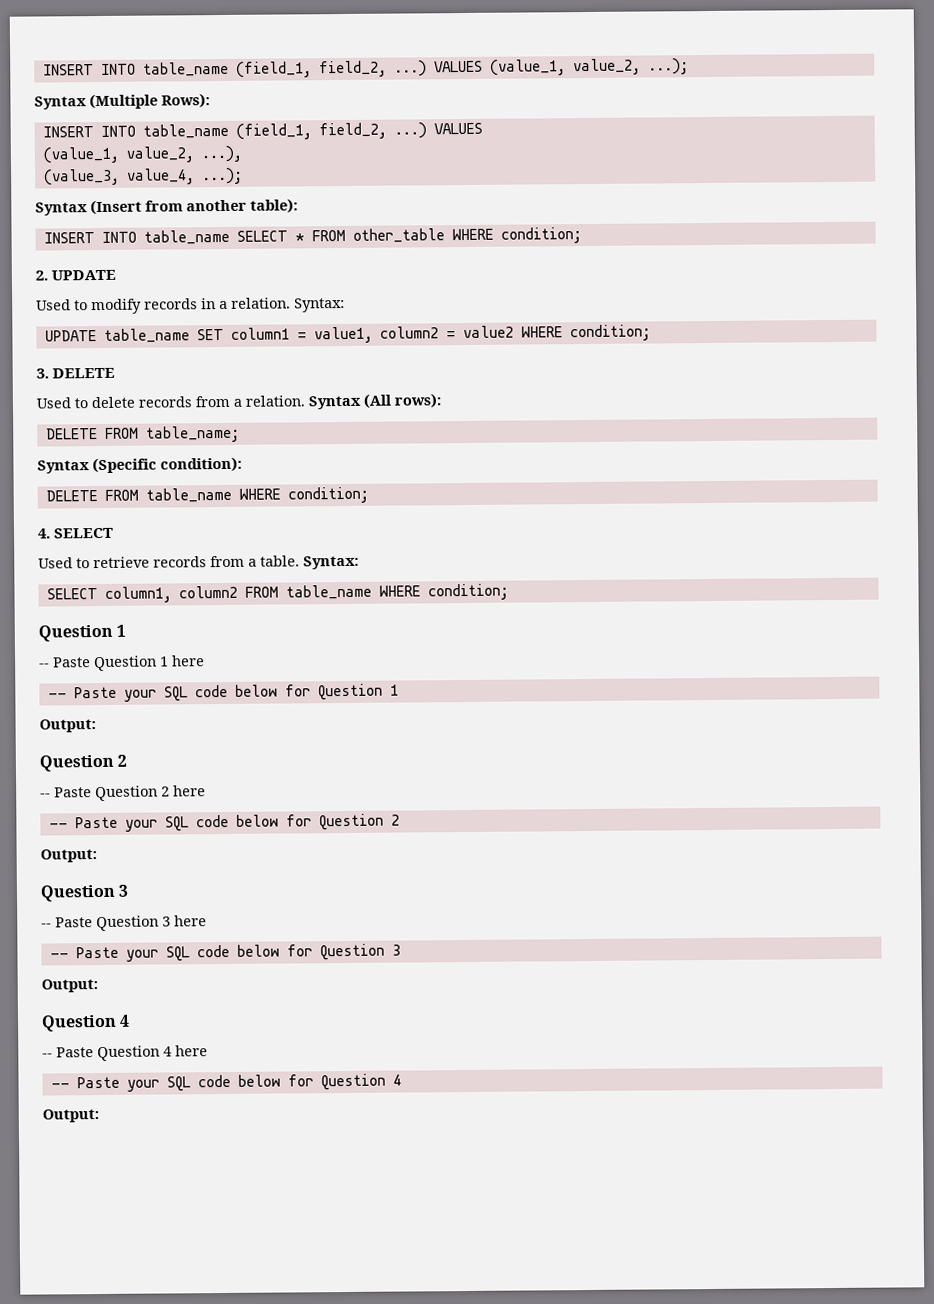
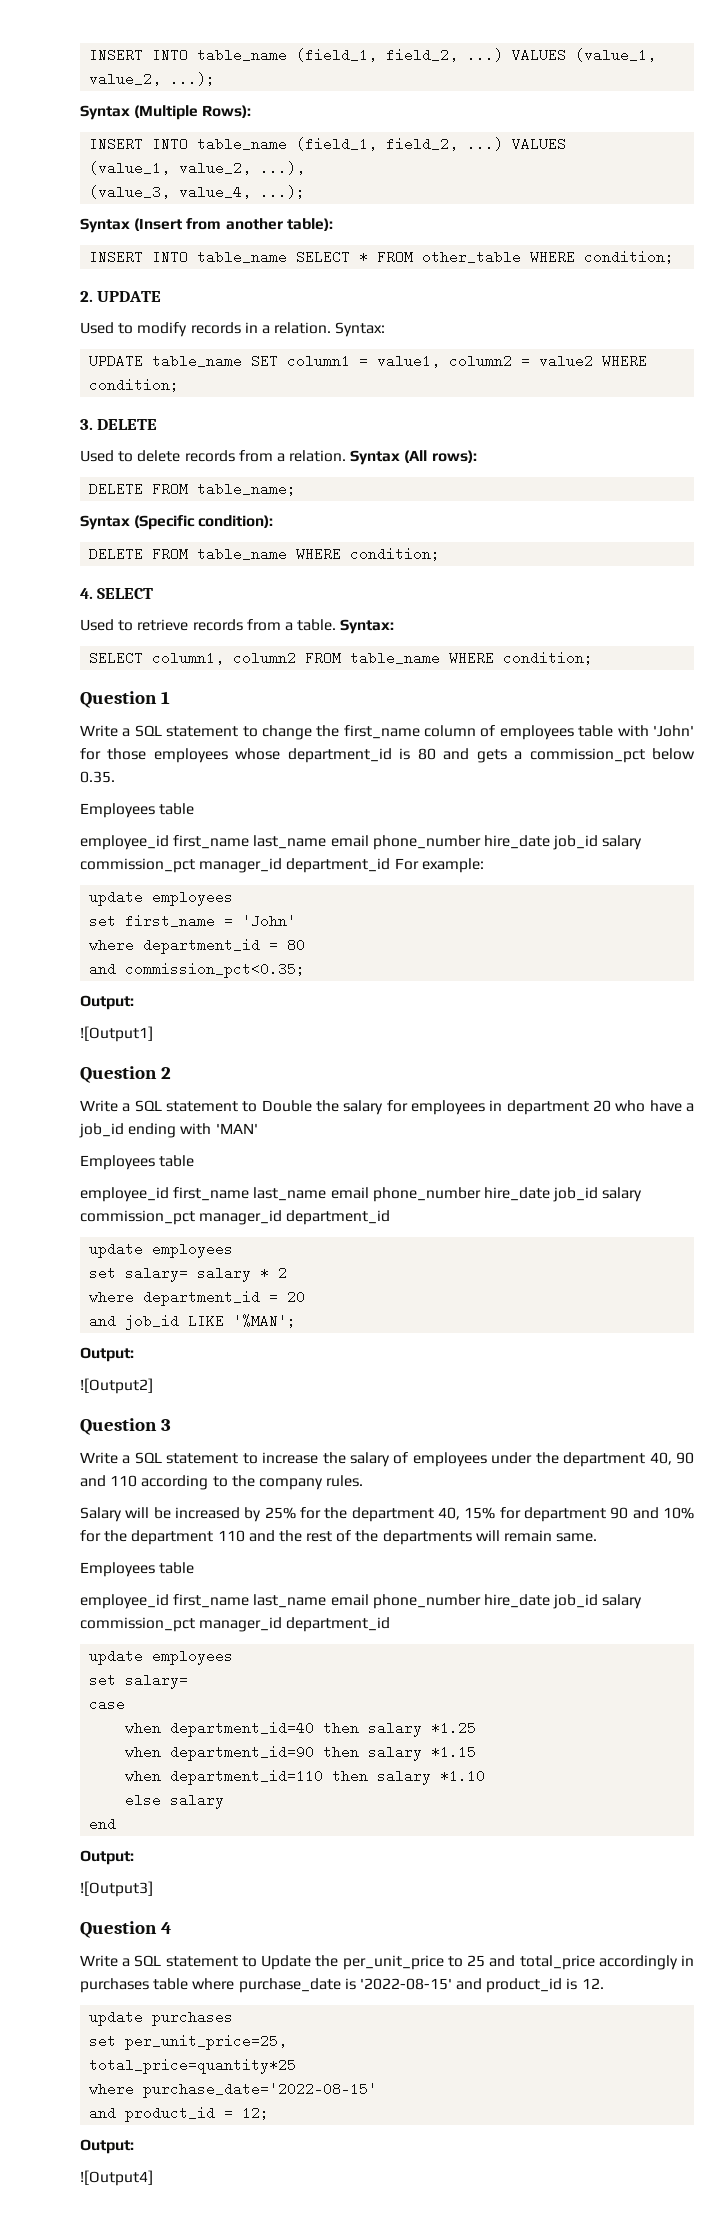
[39,655,205,672] [47,683,399,702] [39,719,96,733] [39,754,128,772] [40,785,206,802] [48,813,400,832] [40,849,97,863] [40,884,129,902] [41,915,207,932] [49,943,401,962] [41,979,98,993] [41,1014,131,1032] [42,1045,208,1062] [50,1073,402,1092] [42,1109,99,1123] -- Paste Question 1 here // -- Paste your SQL code below for Question 1 // Output: // Question 2 // -- Paste Question 2 here // -- Paste your SQL code below for Question 2 // Output: // Question 3 // -- Paste Question 3 here // -- Paste your SQL code below for Question 3 // Output: // Question 4 // -- Paste Question 4 here // -- Paste your SQL code below for Question 4 // Output: -> [80,725,694,740] [80,748,695,763] [80,771,115,783] [80,803,195,818] [80,835,643,850] [80,858,484,873] [89,890,234,906] [89,914,297,928] [89,938,306,954] [89,962,306,978] [80,995,134,1010] [80,1026,153,1042] [80,1066,171,1083] [80,1100,694,1115] [79,1123,258,1138] [80,1155,195,1170] [80,1187,643,1202] [80,1210,391,1225] [89,1242,234,1258] [89,1266,288,1282] [89,1290,306,1306] [89,1314,297,1330] [80,1347,134,1362] [80,1378,153,1394] [80,1418,171,1435] [80,1452,695,1467] [80,1475,364,1490] [80,1507,694,1522] [80,1530,598,1545] [80,1562,195,1577] [80,1594,643,1609] [80,1617,391,1632] [89,1649,234,1665] [89,1673,189,1689] [89,1697,126,1711] [125,1721,477,1737] [125,1745,477,1761] [125,1769,486,1785] [125,1793,225,1809] [89,1817,117,1831] [80,1850,134,1865] [80,1881,153,1897] [80,1921,172,1938] [80,1955,694,1970] [80,1978,604,1993] [89,2010,234,2026] [89,2034,288,2050] [89,2058,297,2074] [89,2082,378,2098] [89,2106,270,2122] [80,2139,134,2154] [80,2170,153,2186] Write a SQL statement to change the first_name column of employees table with 'John' for those employees whose department_id is 80 and gets a commission_pct below 0.35. // Employees table // employee_id first_name last_name email phone_number hire_date job_id salary commission_pct manager_id department_id For example: // update employees // set first_name = 'John' // where department_id = 80 // and commission_pct<0.35; // Output: // ![Output1] // Question 2 // Write a SQL statement to Double the salary for employees in department 20 who have a job_id ending with 'MAN' // Employees table // employee_id first_name last_name email phone_number hire_date job_id salary commission_pct manager_id department_id // update employees // set salary= salary * 2 // where department_id = 20 // and job_id LIKE '%MAN'; // Output: // ![Output2] // Question 3 // Write a SQL statement to increase the salary of employees under the department 40, 90 and 110 according to the company rules. // Salary will be increased by 25% for the department 40, 15% for department 90 and 10% for the department 110 and the rest of the departments will remain same. // Employees table // employee_id first_name last_name email phone_number hire_date job_id salary commission_pct manager_id department_id // update employees // set salary= // case // when department_id=40 then salary *1.25 // when department_id=90 then salary *1.15 // when department_id=110 then salary *1.10 // else salary // end // Output: // ![Output3] // Question 4 // Write a SQL statement to Update the per_unit_price to 25 and total_price accordingly in purchases table where purchase_date is '2022-08-15' and product_id is 12. // update purchases // set per_unit_price=25, // total_price=quantity*25 // where purchase_date='2022-08-15' // and product_id = 12; // Output: // ![Output4]

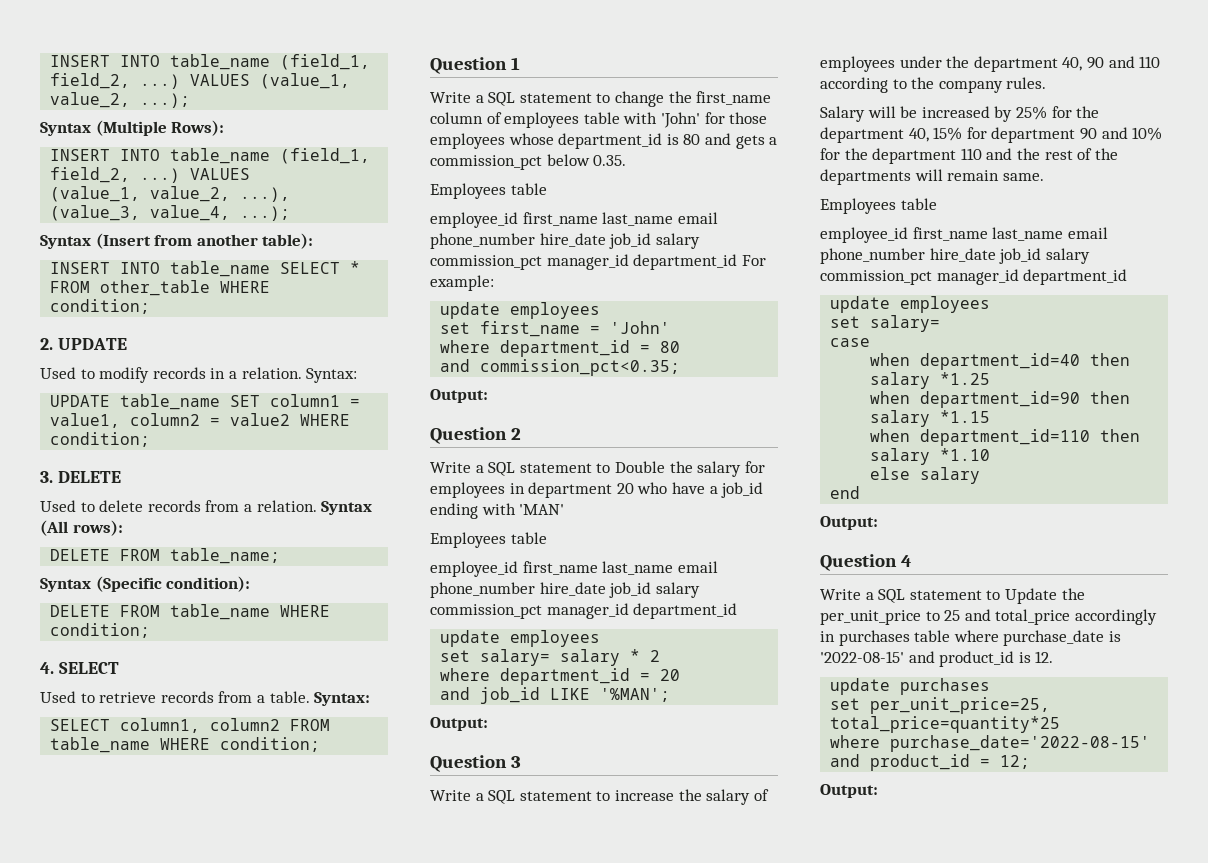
[80,1026,153,1042] // ![Output1] -> (488, 396) none
[80,1378,153,1394] // ![Output2] -> (488, 724) none
[80,1881,153,1897] // ![Output3] -> (878, 523) none
[80,2170,153,2186] // ![Output4] -> (878, 791) none

